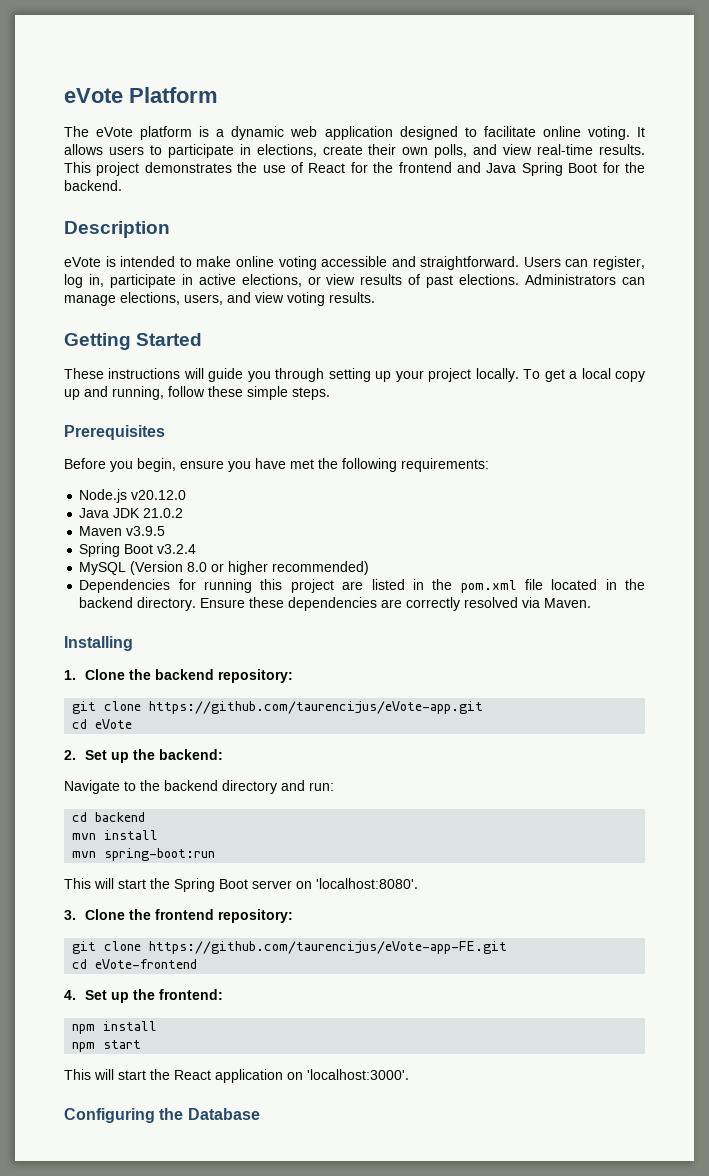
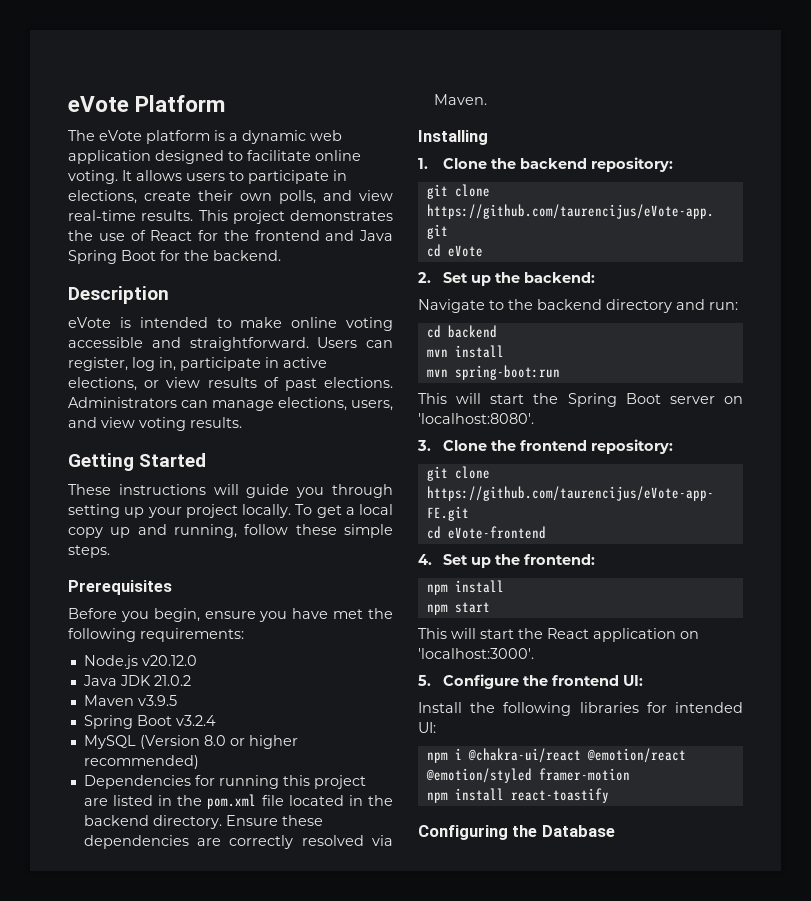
(409, 1074) none -> [418,674,643,689] [418,702,743,716] [418,722,436,733] [426,748,686,763] [425,768,630,783] [426,788,609,803] // 5. Configure the frontend UI: // Install the following libraries for intended UI: // npm i @chakra-ui/react @emotion/react @emotion/styled framer-motion // npm install react-toastify

